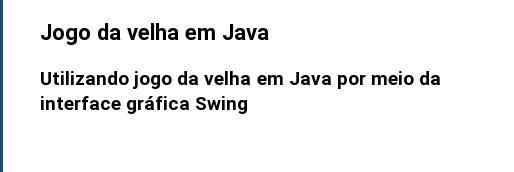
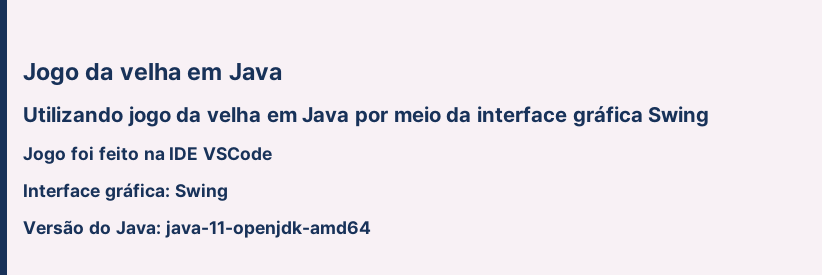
(249, 105) none -> [23,146,273,164] [23,183,228,201] [23,220,371,238] // Jogo foi feito na IDE VSCode // Interface gráfica: Swing // Versão do Java: java-11-openjdk-amd64

